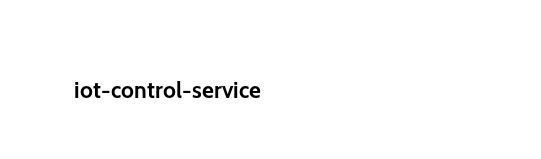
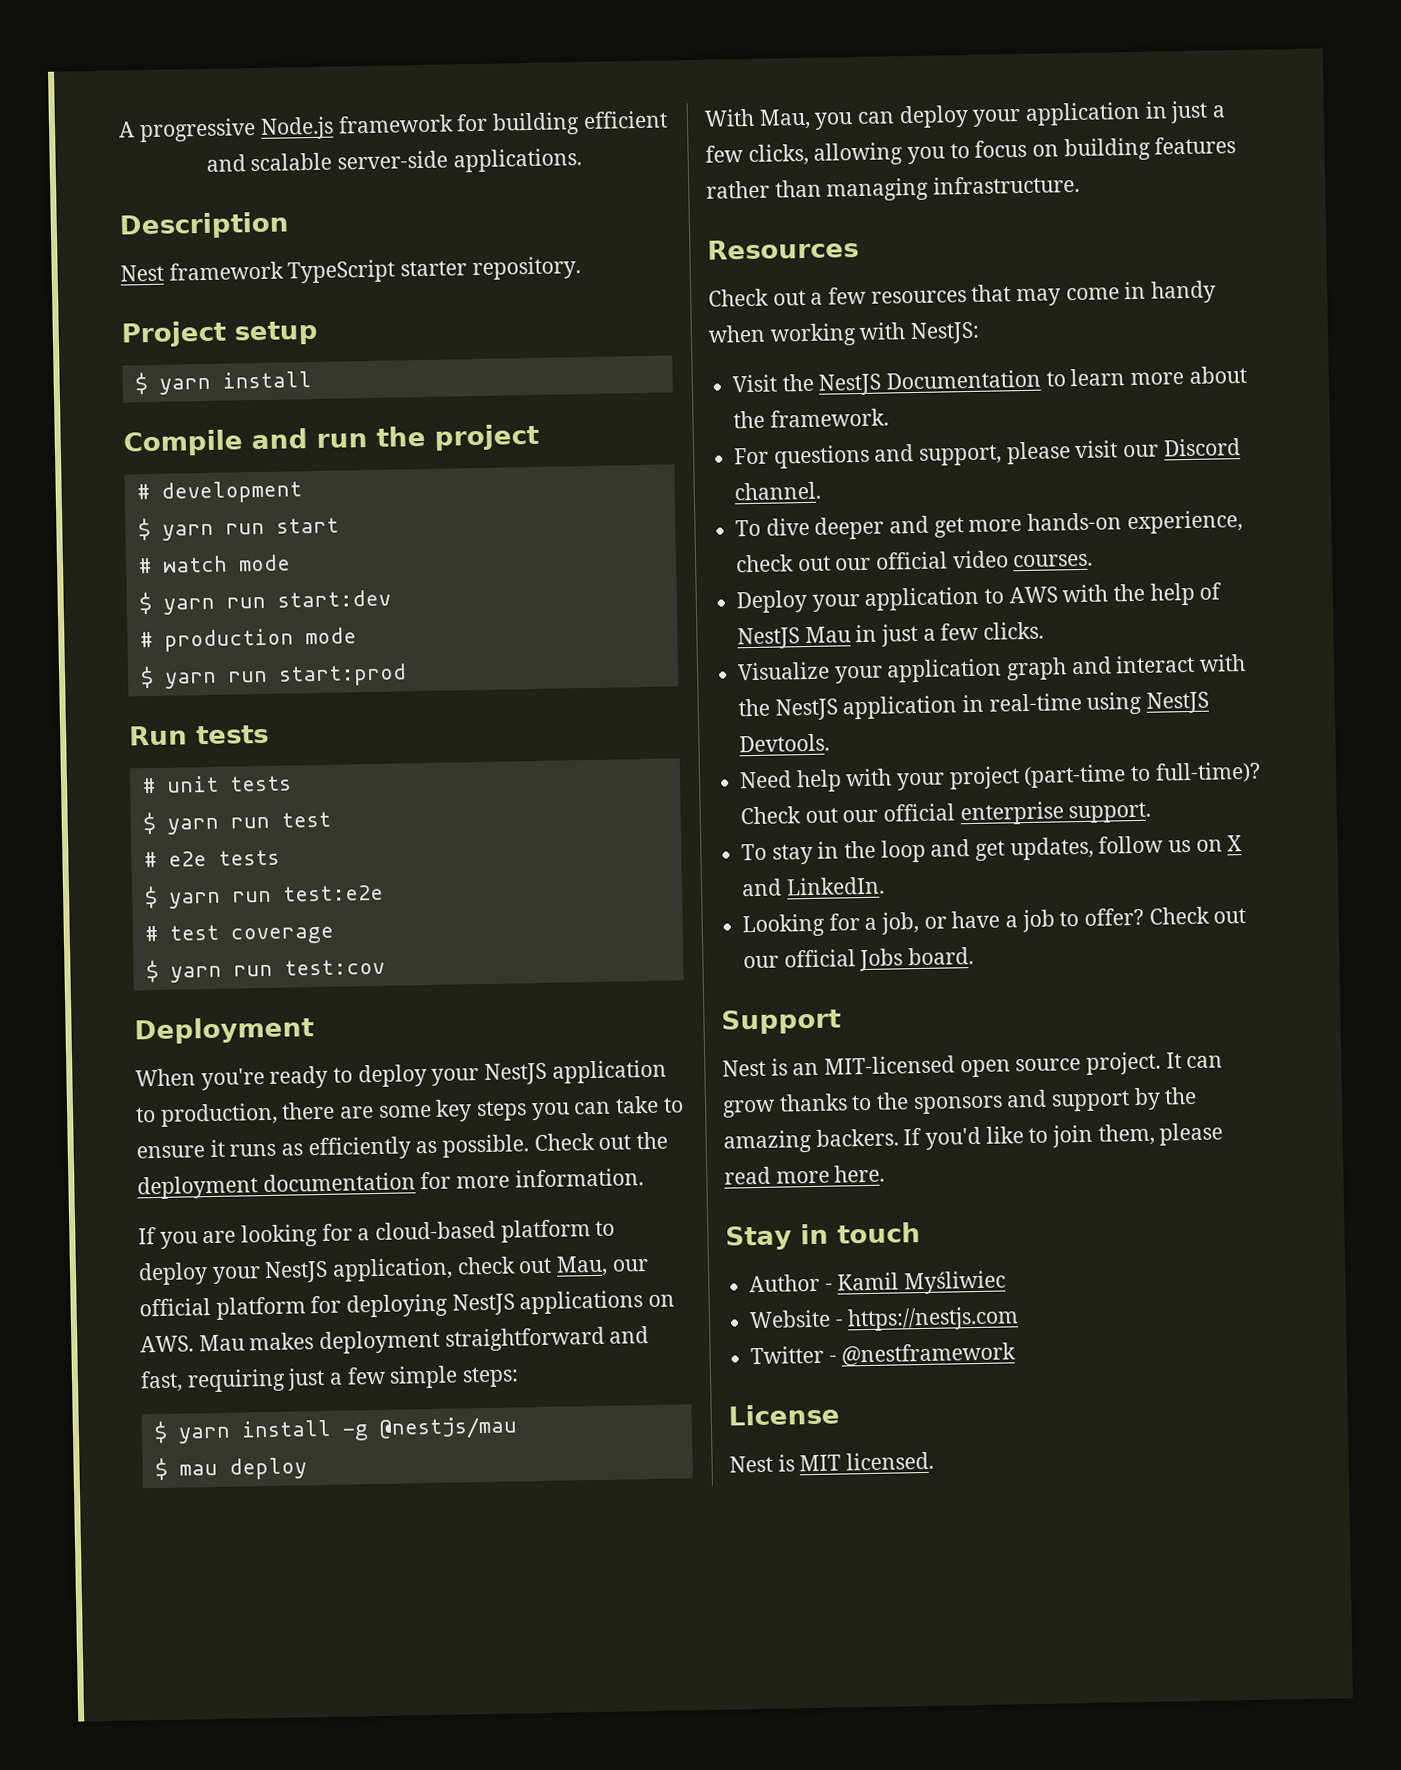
[74,81,261,98] iot-control-service -> [118,110,668,143] [205,148,582,173] [119,211,290,240] [120,256,581,284] [121,320,319,348] [134,371,312,395] [123,423,539,457] [136,480,302,504] [137,517,339,541] [137,554,291,574] [138,589,391,615] [139,627,357,652] [139,663,407,689] [128,724,269,746] [141,775,292,794] [142,811,331,835] [143,849,280,868] [143,884,384,909] [144,924,334,945] [145,958,385,983] [134,1016,314,1045] [135,1059,667,1091] [135,1095,684,1127] [136,1131,669,1161] [137,1168,644,1200] [138,1219,616,1249] [138,1255,649,1286] [139,1290,676,1320] [140,1326,650,1355] [140,1365,520,1393] [153,1416,518,1444] [154,1457,307,1481] [704,100,1227,130] [705,136,1237,167] [706,174,1081,202] [707,238,859,260] [708,280,1217,307] [708,321,981,347] [732,365,1247,396] [733,408,889,429] [734,438,1241,469] [734,481,822,501] [735,510,1243,540] [735,550,1094,573] [736,582,1223,614] [737,621,1045,650] [737,653,1247,684] [738,691,1210,721] [739,733,831,753] [739,761,1261,793] [740,801,1152,826] [741,835,1243,865] [741,876,885,897] [742,906,1247,938] [743,946,975,972] [721,1008,841,1035] [722,1051,1224,1078] [722,1086,1198,1118] [723,1122,1224,1154] [724,1164,886,1185] [725,1222,921,1251] [749,1270,1007,1295] [749,1306,1020,1332] [750,1342,1017,1367] [728,1403,840,1426] [729,1451,935,1473] A progressive Node.js framework for building efficient and scalable server-side applications. // Description // Nest framework TypeScript starter repository. // Project setup // $ yarn install // Compile and run the project // # development // $ yarn run start // # watch mode // $ yarn run start:dev // # production mode // $ yarn run start:prod // Run tests // # unit tests // $ yarn run test // # e2e tests // $ yarn run test:e2e // # test coverage // $ yarn run test:cov // Deployment // When you're ready to deploy your NestJS application to production, there are some key steps you can take to ensure it runs as efficiently as possible. Check out the deployment documentation for more information. // If you are looking for a cloud-based platform to deploy your NestJS application, check out Mau, our official platform for deploying NestJS applications on AWS. Mau makes deployment straightforward and fast, requiring just a few simple steps: // $ yarn install -g @nestjs/mau // $ mau deploy // With Mau, you can deploy your application in just a few clicks, allowing you to focus on building features rather than managing infrastructure. // Resources // Check out a few resources that may come in handy when working with NestJS: // Visit the NestJS Documentation to learn more about the framework. // For questions and support, please visit our Discord channel. // To dive deeper and get more hands-on experience, check out our official video courses. // Deploy your application to AWS with the help of NestJS Mau in just a few clicks. // Visualize your application graph and interact with the NestJS application in real-time using NestJS Devtools. // Need help with your project (part-time to full-time)? Check out our official enterprise support. // To stay in the loop and get updates, follow us on X and LinkedIn. // Looking for a job, or have a job to offer? Check out our official Jobs board. // Support // Nest is an MIT-licensed open source project. It can grow thanks to the sponsors and support by the amazing backers. If you'd like to join them, please read more here. // Stay in touch // Author - Kamil Myśliwiec // Website - https://nestjs.com // Twitter - @nestframework // License // Nest is MIT licensed.

